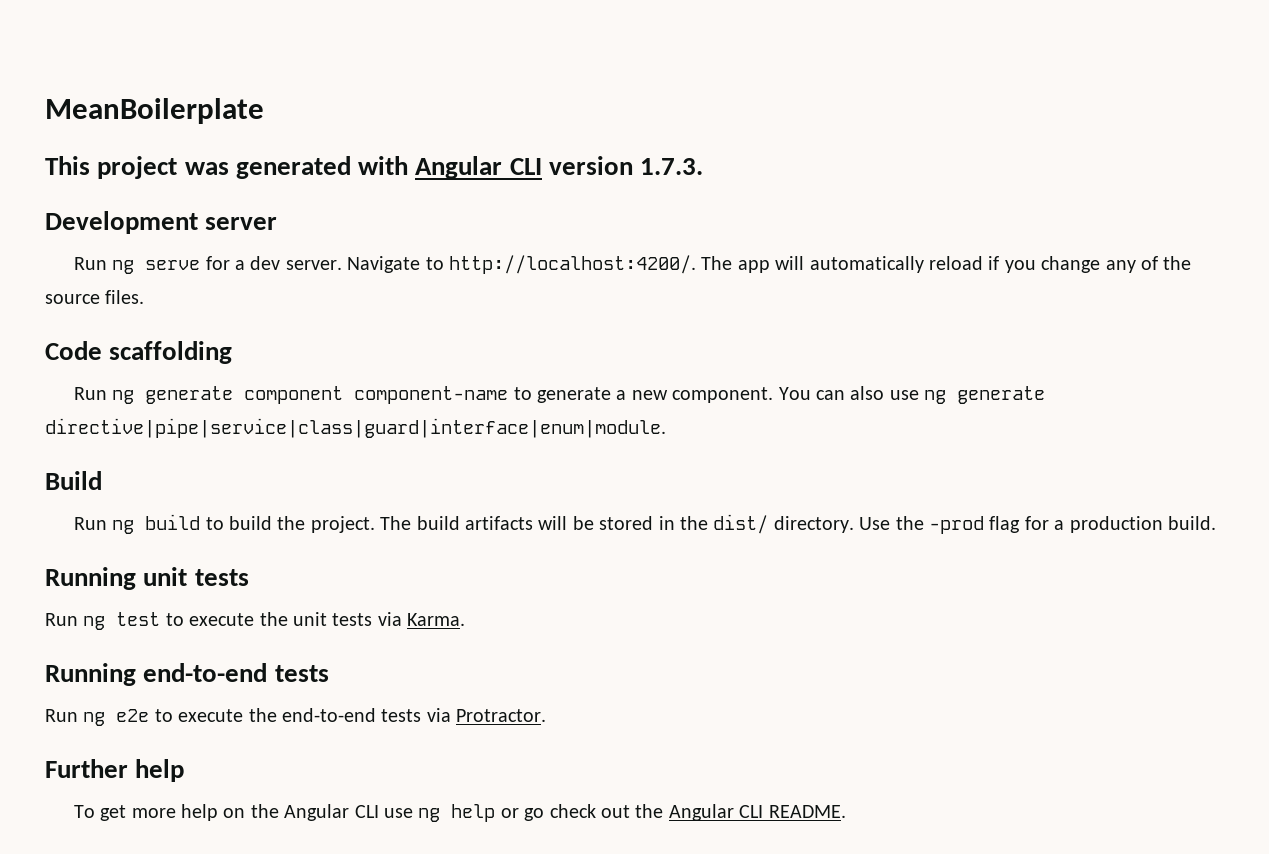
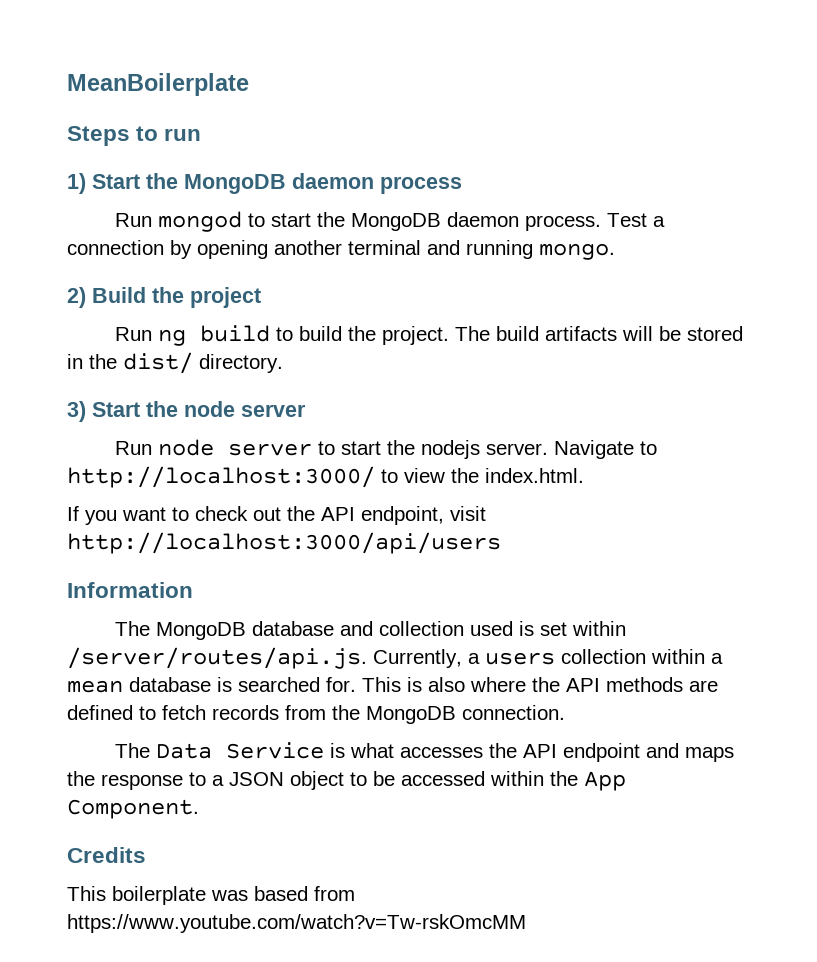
[45,156,704,179] [45,211,278,234] [73,255,1192,274] [45,290,145,304] [45,341,233,364] [73,386,1046,404] [45,418,666,438] [45,471,102,490] This project was generated with Angular CLI version 1.7.3. // Development server // Run ng serve for a dev server. Navigate to http://localhost:4200/. The app will automatically reload if you change any of the source files. // Code scaffolding // Run ng generate component component-name to generate a new component. You can also use ng generate directive|pipe|service|class|guard|interface|enum|module. // Build -> [67,126,202,146] [67,173,462,194] [114,211,665,232] [67,240,615,260] [67,287,261,308] Steps to run // 1) Start the MongoDB daemon process // Run mongod to start the MongoDB daemon process. Test a connection by opening another terminal and running mongo. // 2) Build the project
[859,516,1217,534] [45,567,249,590] [45,612,466,630] [45,663,329,686] [45,708,547,726] [45,759,185,782] [73,804,846,822] Use the -prod flag for a production build. // Running unit tests // Run ng test to execute the unit tests via Karma. // Running end-to-end tests // Run ng e2e to execute the end-to-end tests via Protractor. // Further help // To get more help on the Angular CLI use ng help or go check out the Angular CLI README. -> [67,401,306,422] [114,439,657,459] [67,466,584,488] [67,506,486,525] [67,532,501,554] [67,582,193,598] [114,621,626,640] [67,647,723,669] [67,677,718,693] [67,705,565,724] [114,742,734,762] [67,771,626,791] [67,799,199,819] [67,847,146,863] [67,886,355,905] [67,914,526,933] // 3) Start the node server // Run node server to start the nodejs server. Navigate to http://localhost:3000/ to view the index.html. // If you want to check out the API endpoint, visit http://localhost:3000/api/users // Information // The MongoDB database and collection used is set within /server/routes/api.js. Currently, a users collection within a mean database is searched for. This is also where the API methods are defined to fetch records from the MongoDB connection. // The Data Service is what accesses the API endpoint and maps the response to a JSON object to be accessed within the App Component. // Credits // This boilerplate was based from https://www.youtube.com/watch?v=Tw-rskOmcMM

